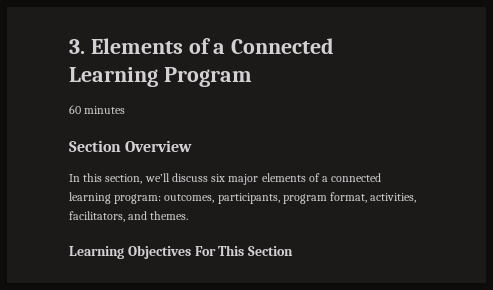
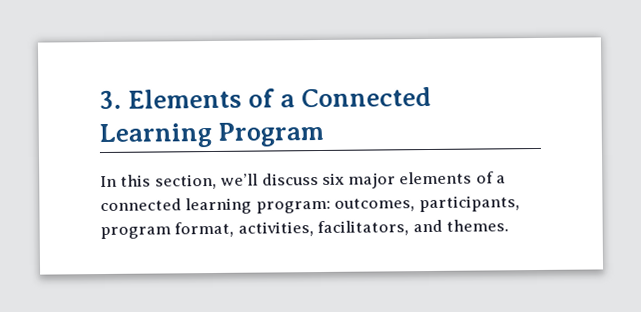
[69,105,126,114] [69,140,193,152] // 60 minutes // Section Overview -> (325, 134) none
[69,245,294,259] // Learning Objectives For This Section -> (510, 225) none

